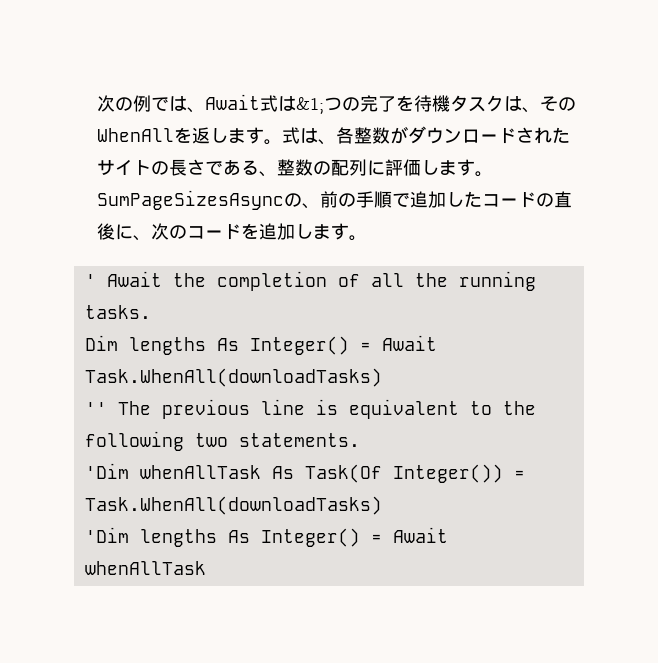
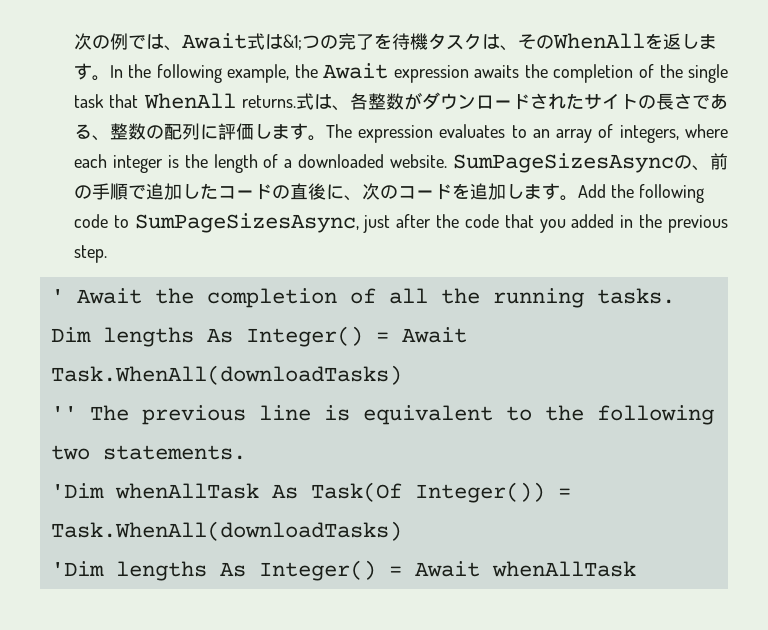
(283, 142) none -> [109,63,728,83] [73,93,296,109] In the following example, the Await expression awaits the completion of the single task that WhenAll returns.
(494, 174) none -> [325,124,728,143] [73,154,448,173] The expression evaluates to an array of integers, where each integer is the length of a downloaded website.
(368, 238) none -> [577,184,704,203] [73,213,728,233] [73,245,107,263] Add the following code to SumPageSizesAsync, just after the code that you added in the previous step.

